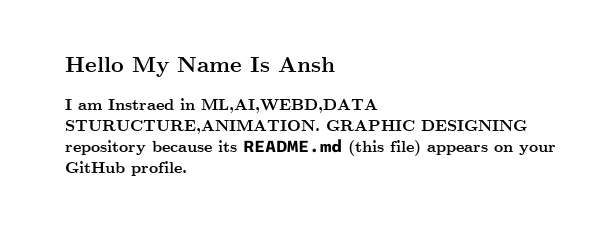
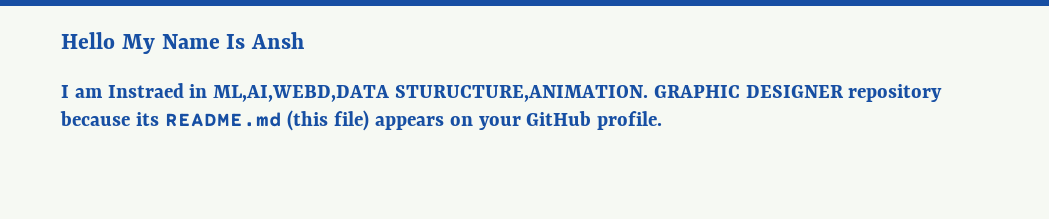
[421,120,527,131] DESIGNING -> [745,85,844,98] DESIGNER

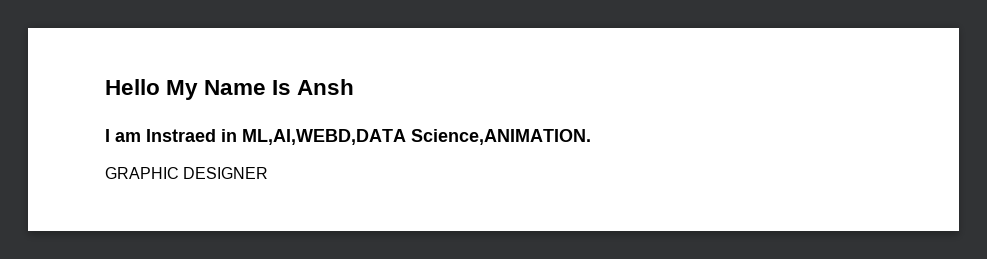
[395,85,649,102] STURUCTURE,ANIMATION. -> [411,129,591,145] Science,ANIMATION. //
[848,84,943,102] [60,110,663,131] repository because its README.md (this file) appears on your GitHub profile. -> (269, 173) none

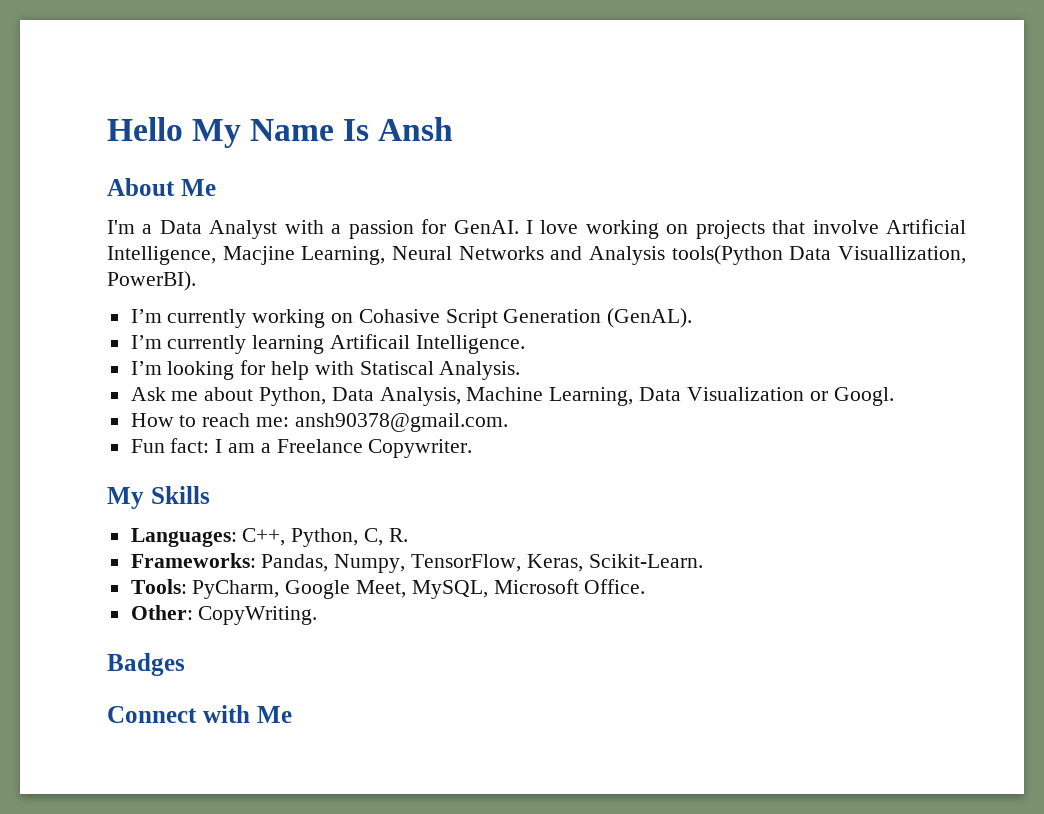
[105,129,591,145] [105,167,269,179] I am Instraed in ML,AI,WEBD,DATA Science,ANIMATION. // GRAPHIC DESIGNER -> [107,178,216,196] [107,219,966,239] [107,245,966,265] [107,271,196,291] [130,308,693,328] [130,334,525,354] [130,360,521,380] [130,387,894,406] [130,413,508,432] [130,438,473,458] [107,486,210,509] [130,528,408,547] [130,553,703,573] [130,579,646,599] [130,605,318,625] [107,653,185,676] [107,705,292,723] About Me // I'm a Data Analyst with a passion for GenAI. I love working on projects that involve Artificial Intelligence, Macjine Learning, Neural Networks and Analysis tools(Python Data Visuallization, PowerBI). // I’m currently working on Cohasive Script Generation (GenAL). // I’m currently learning Artificail Intelligence. // I’m looking for help with Statiscal Analysis. // Ask me about Python, Data Analysis, Machine Learning, Data Visualization or Googl. // How to reach me: ansh90378@gmail.com. // Fun fact: I am a Freelance Copywriter. // My Skills // Languages: C++, Python, C, R. // Frameworks: Pandas, Numpy, TensorFlow, Keras, Scikit-Learn. // Tools: PyCharm, Google Meet, MySQL, Microsoft Office. // Other: CopyWriting. // Badges // Connect with Me

